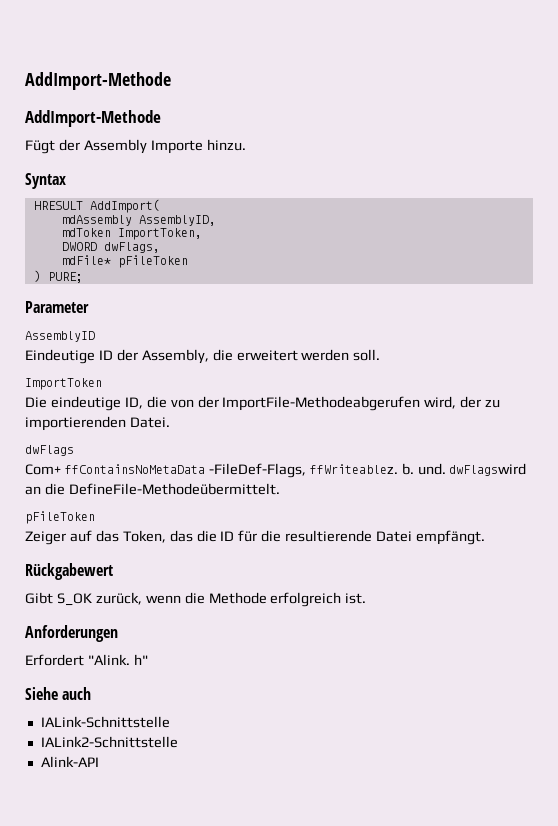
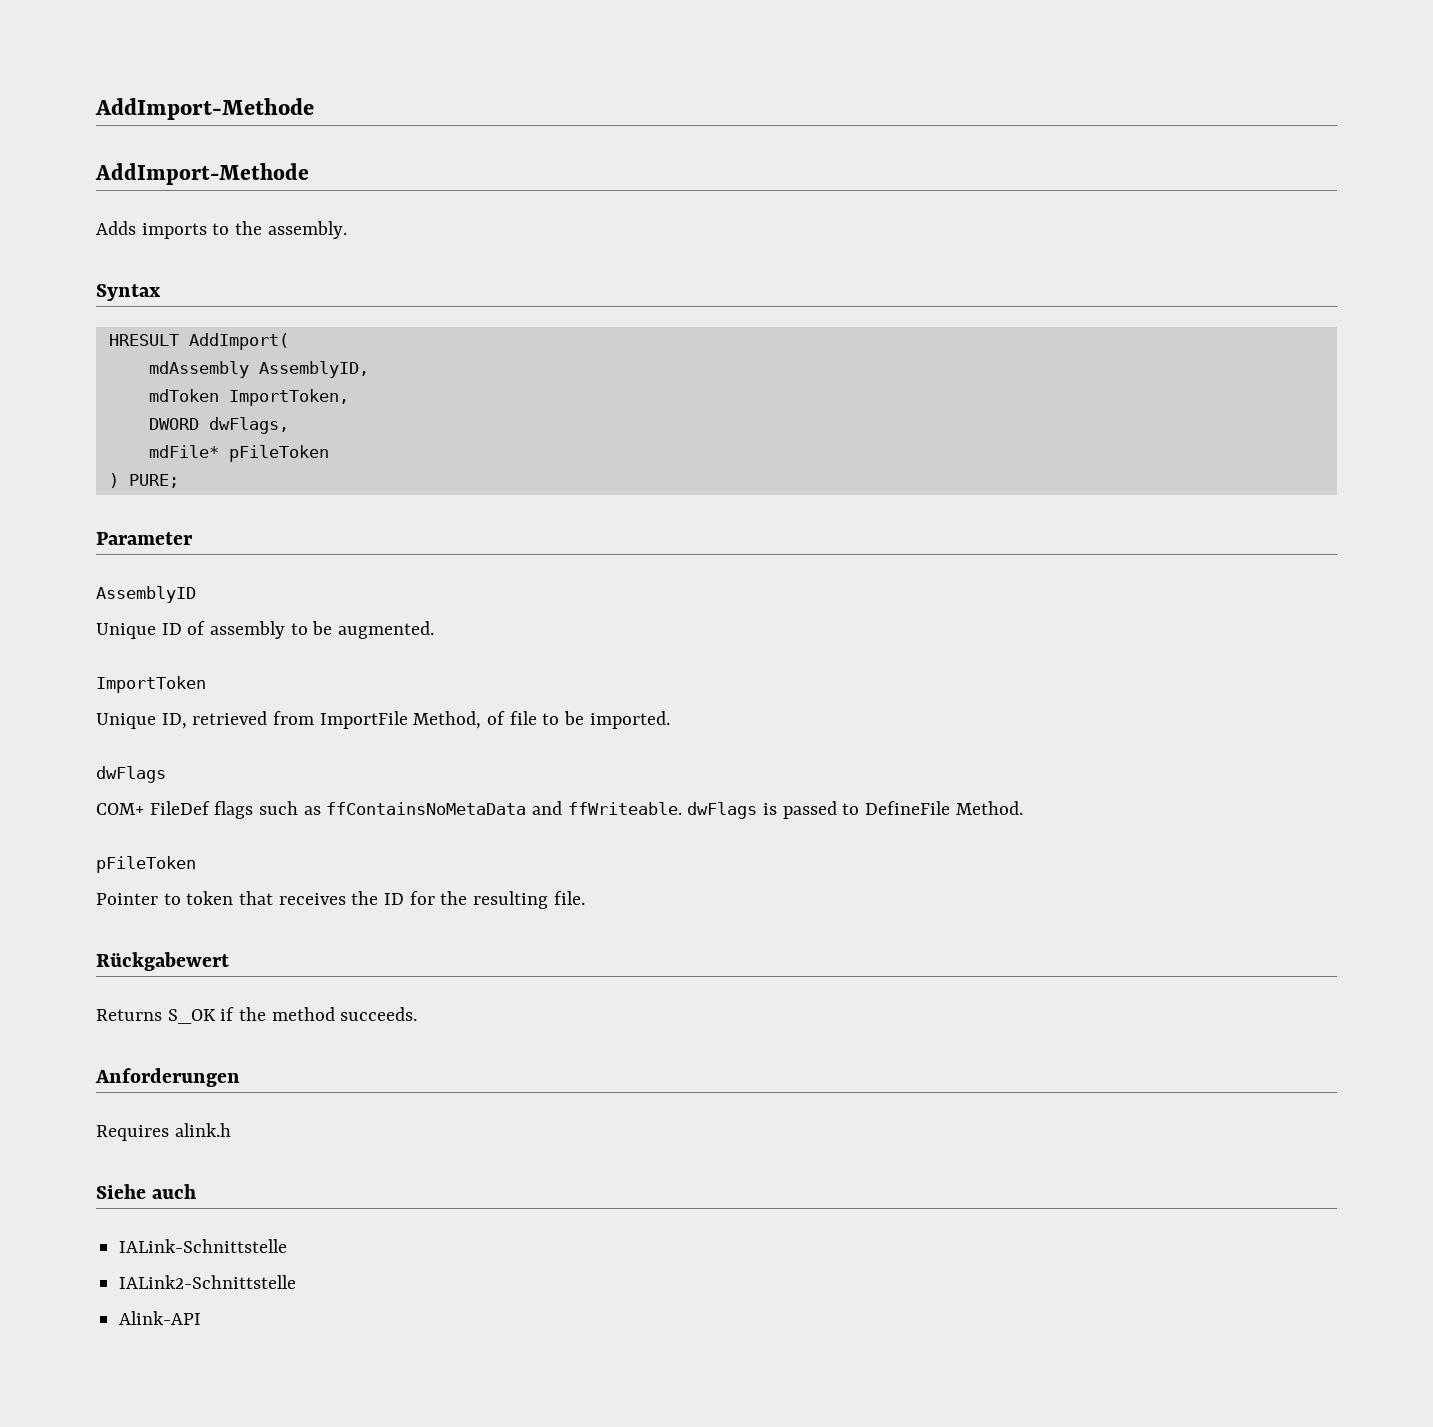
[25,139,246,154] Fügt der Assembly Importe hinzu. -> [96,221,347,239] Adds imports to the assembly.
[25,349,381,364] [25,378,102,390] [25,396,501,411] [25,416,170,431] [25,445,74,456] [25,463,527,478] [25,483,280,495] [25,511,95,524] [25,530,486,545] [25,563,113,580] [25,592,367,607] [25,625,118,642] [25,654,148,666] Eindeutige ID der Assembly, die erweitert werden soll. // ImportToken // Die eindeutige ID, die von der ImportFile-Methodeabgerufen wird, der zu importierenden Datei. // dwFlags // Com+ ffContainsNoMetaData -FileDef-Flags, ffWriteablez. b. und. dwFlagswird an die DefineFile-Methodeübermittelt. // pFileToken // Zeiger auf das Token, das die ID für die resultierende Datei empfängt. // Rückgabewert // Gibt S_OK zurück, wenn die Methode erfolgreich ist. // Anforderungen // Erfordert "Alink. h" -> [96,621,435,639] [96,676,206,693] [96,711,670,729] [96,766,166,783] [96,801,1023,819] [96,856,196,873] [96,891,585,909] [96,952,229,971] [96,1007,418,1024] [95,1068,240,1087] [96,1123,231,1141] Unique ID of assembly to be augmented. // ImportToken // Unique ID, retrieved from ImportFile Method, of file to be imported. // dwFlags // COM+ FileDef flags such as ffContainsNoMetaData and ffWriteable. dwFlags is passed to DefineFile Method. // pFileToken // Pointer to token that receives the ID for the resulting file. // Rückgabewert // Returns S_OK if the method succeeds. // Anforderungen // Requires alink.h

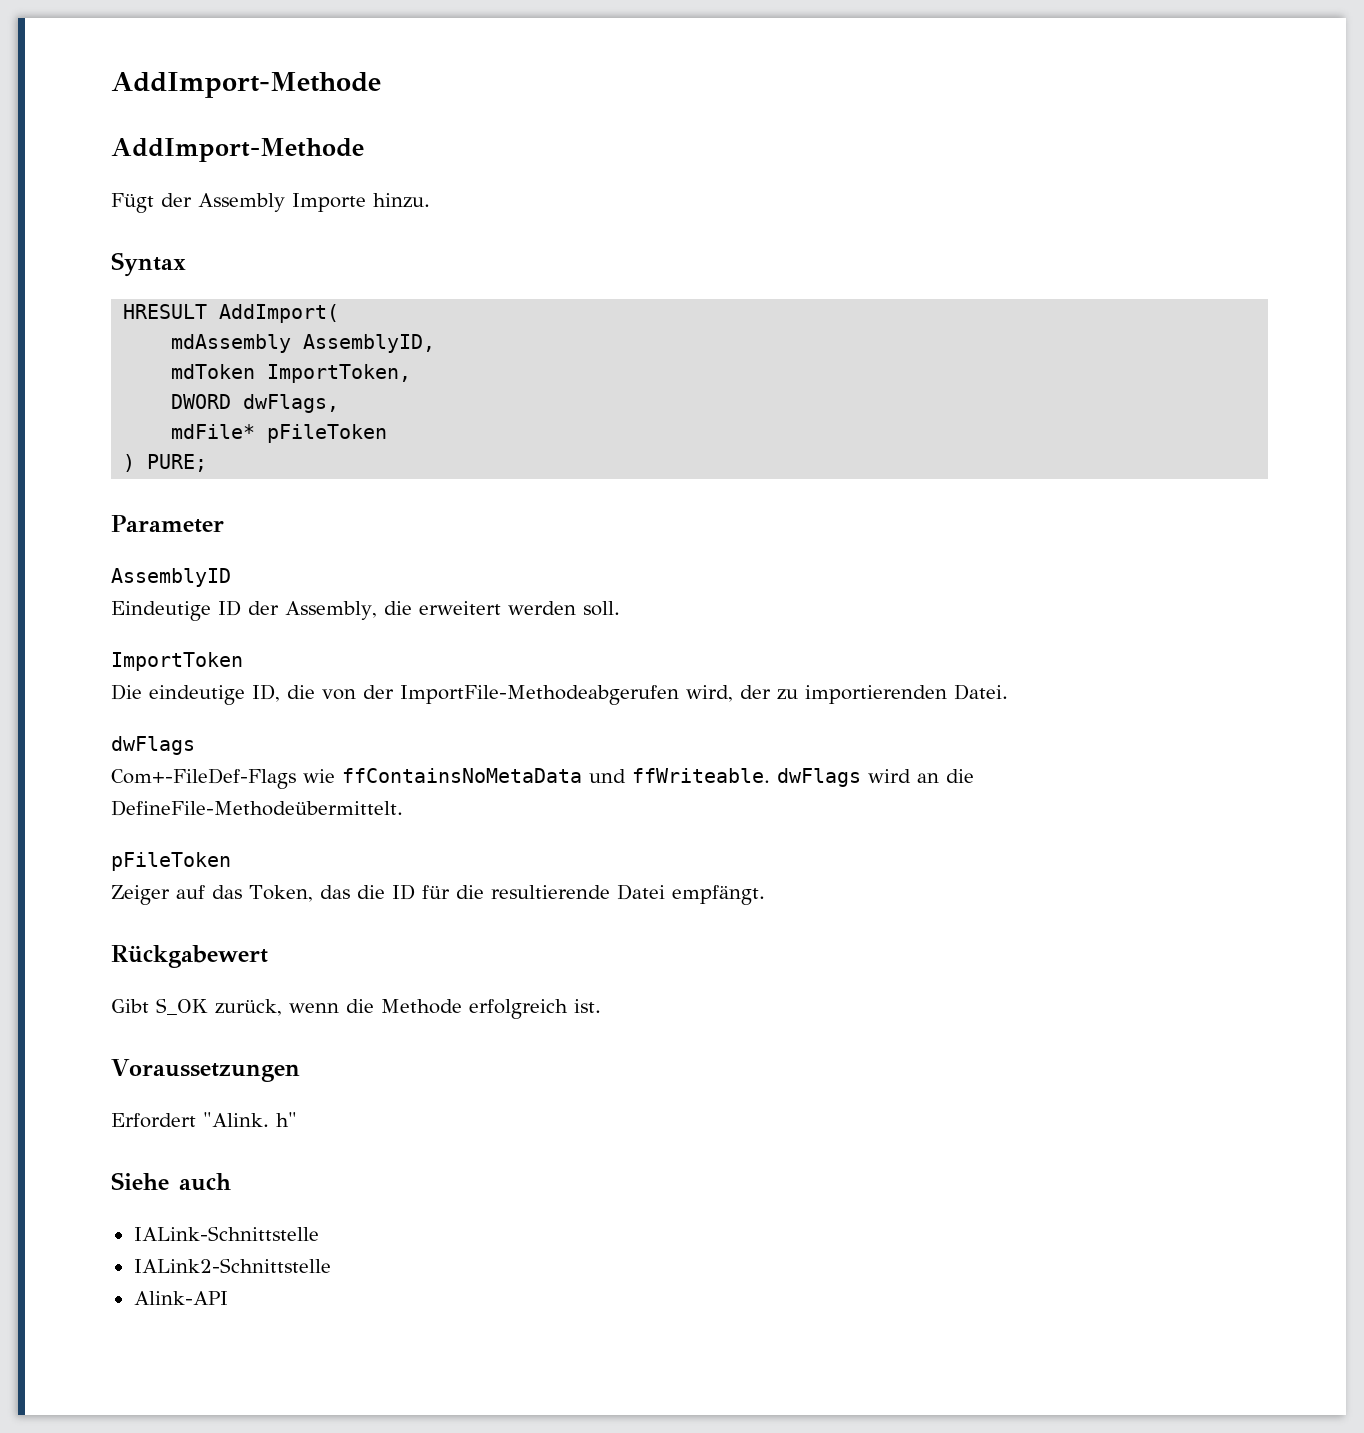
[96,221,347,239] Adds imports to the assembly. -> [111,193,430,213] Fügt der Assembly Importe hinzu.
[96,621,435,639] [96,676,206,693] [96,711,670,729] [96,766,166,783] [96,801,1023,819] [96,856,196,873] [96,891,585,909] [96,952,229,971] [96,1007,418,1024] [95,1068,240,1087] [96,1123,231,1141] Unique ID of assembly to be augmented. // ImportToken // Unique ID, retrieved from ImportFile Method, of file to be imported. // dwFlags // COM+ FileDef flags such as ffContainsNoMetaData and ffWriteable. dwFlags is passed to DefineFile Method. // pFileToken // Pointer to token that receives the ID for the resulting file. // Rückgabewert // Returns S_OK if the method succeeds. // Anforderungen // Requires alink.h -> [111,600,620,621] [111,652,243,671] [111,684,1008,705] [111,736,195,755] [111,768,974,789] [111,800,403,816] [111,852,231,871] [111,884,765,905] [111,945,268,968] [111,998,601,1019] [111,1059,300,1082] [111,1112,297,1128] Eindeutige ID der Assembly, die erweitert werden soll. // ImportToken // Die eindeutige ID, die von der ImportFile-Methodeabgerufen wird, der zu importierenden Datei. // dwFlags // Com+-FileDef-Flags wie ffContainsNoMetaData und ffWriteable. dwFlags wird an die DefineFile-Methodeübermittelt. // pFileToken // Zeiger auf das Token, das die ID für die resultierende Datei empfängt. // Rückgabewert // Gibt S_OK zurück, wenn die Methode erfolgreich ist. // Voraussetzungen // Erfordert "Alink. h"

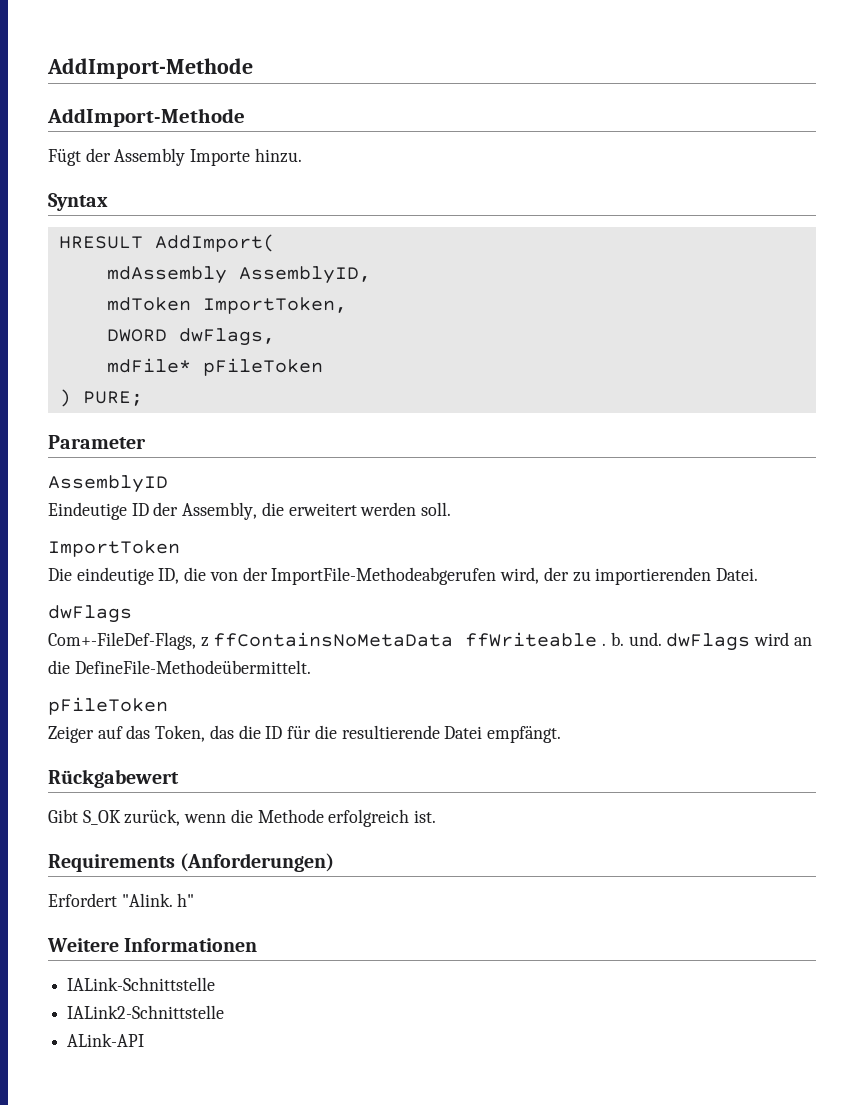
[111,768,770,789] Com+-FileDef-Flags wie ffContainsNoMetaData und ffWriteable. -> [48,632,662,650] Com+-FileDef-Flags, z ffContainsNoMetaData ffWriteable . b. und.
[111,1059,300,1082] Voraussetzungen -> [48,853,335,872] Requirements (Anforderungen)
[111,1172,231,1191] Siehe auch -> [47,938,258,952] Weitere Informationen
[133,1291,228,1305] Alink-API -> [67,1033,145,1047] ALink-API

